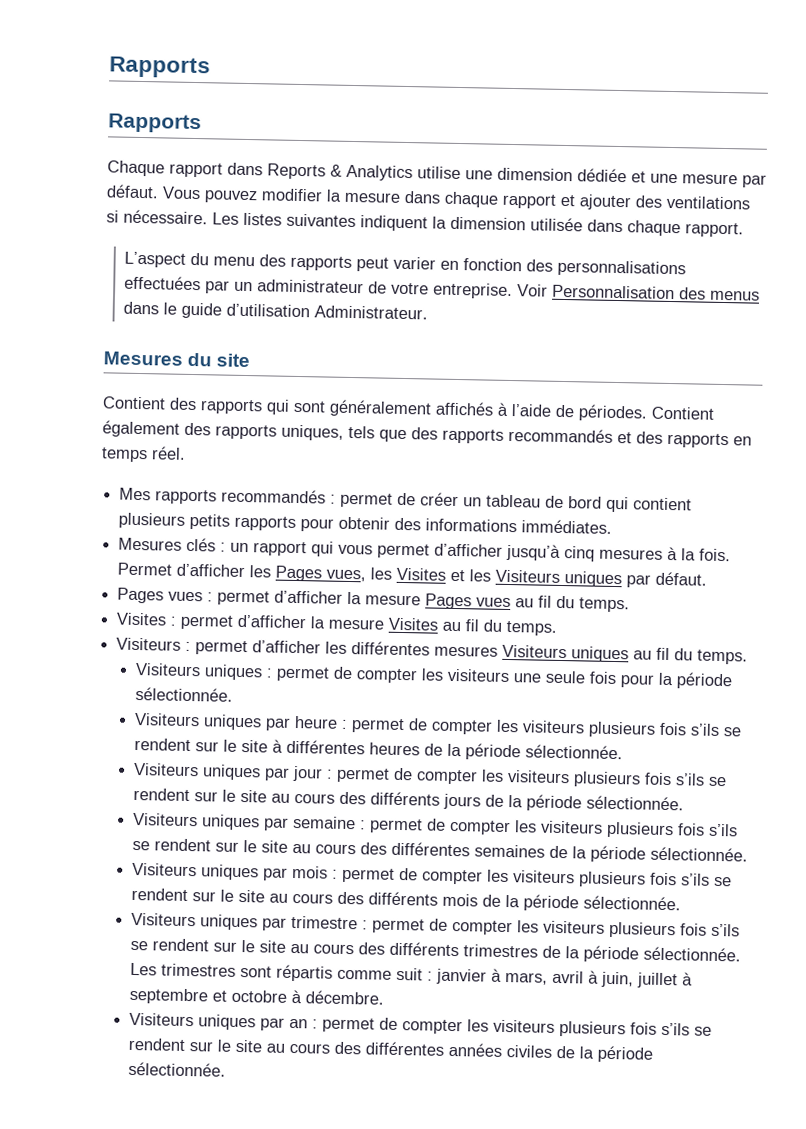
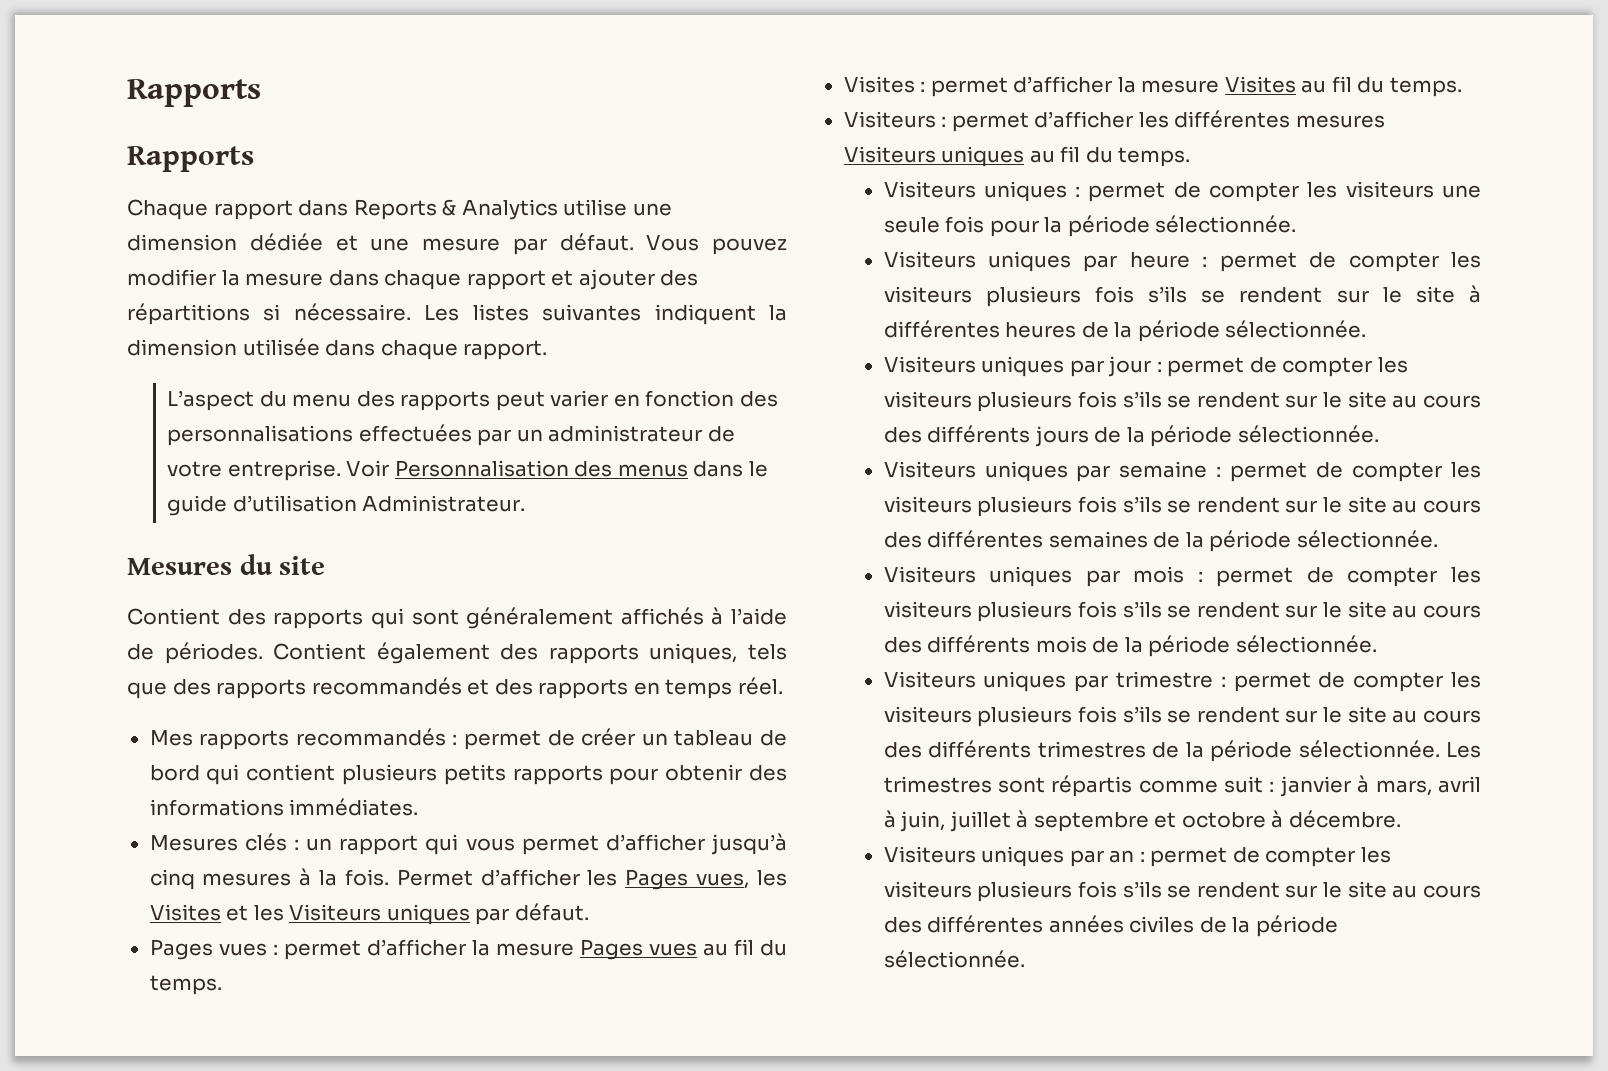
[666,195,750,210] ventilations -> [127,303,250,325] répartitions

